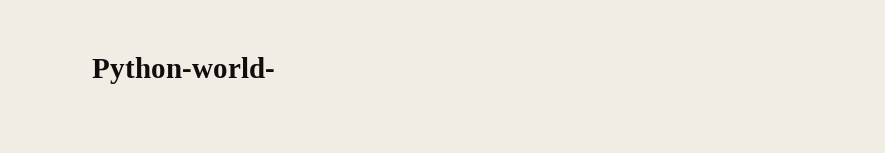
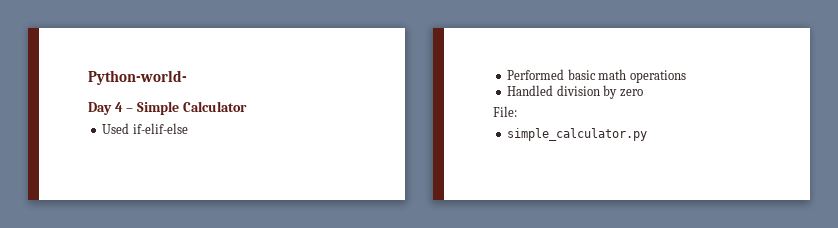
(275, 70) none -> [88,101,247,115] [102,123,188,134] [507,69,686,83] [507,85,643,99] [493,106,517,117] [507,128,648,141] // Day 4 – Simple Calculator // Used if-elif-else // Performed basic math operations // Handled division by zero // File: // simple_calculator.py

